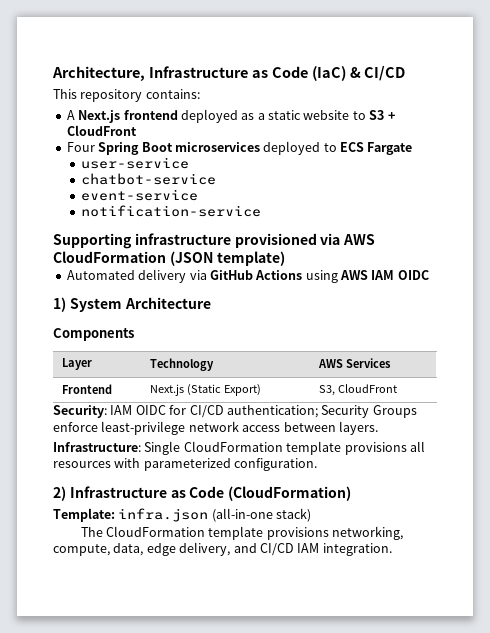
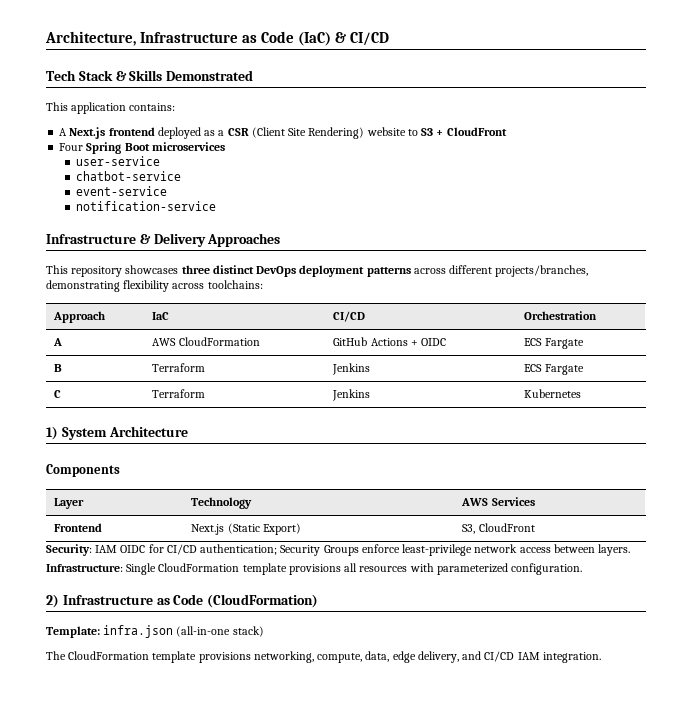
[53,89,143,102] // This repository -> [46,70,254,81] [46,102,127,114] // Tech Stack & Skills Demonstrated // This application
[268,110,301,120] static -> [227,127,365,139] CSR (Client Site Rendering)
[263,141,413,155] deployed to ECS Fargate -> (225, 146) none
[53,233,376,249] [53,251,285,266] [66,269,429,283] Supporting infrastructure provisioned via AWS CloudFormation (JSON template) // Automated delivery via GitHub Actions using AWS IAM OIDC -> [46,233,281,247] [46,265,589,277] [46,280,263,292] [53,311,106,323] [152,312,170,320] [333,311,366,322] [524,311,598,320] [53,338,63,346] [152,337,260,346] [333,337,446,346] [524,338,584,349] [54,364,63,372] [152,363,206,372] [332,363,371,375] [524,364,584,375] [54,390,62,398] [152,389,206,398] [332,389,371,401] [524,389,582,398] Infrastructure & Delivery Approaches // This repository showcases three distinct DevOps deployment patterns across different projects/branches, demonstrating flexibility across toolchains: // Approach | IaC | CI/CD | Orchestration // A | AWS CloudFormation | GitHub Actions + OIDC | ECS Fargate // B | Terraform | Jenkins | ECS Fargate // C | Terraform | Jenkins | Kubernetes

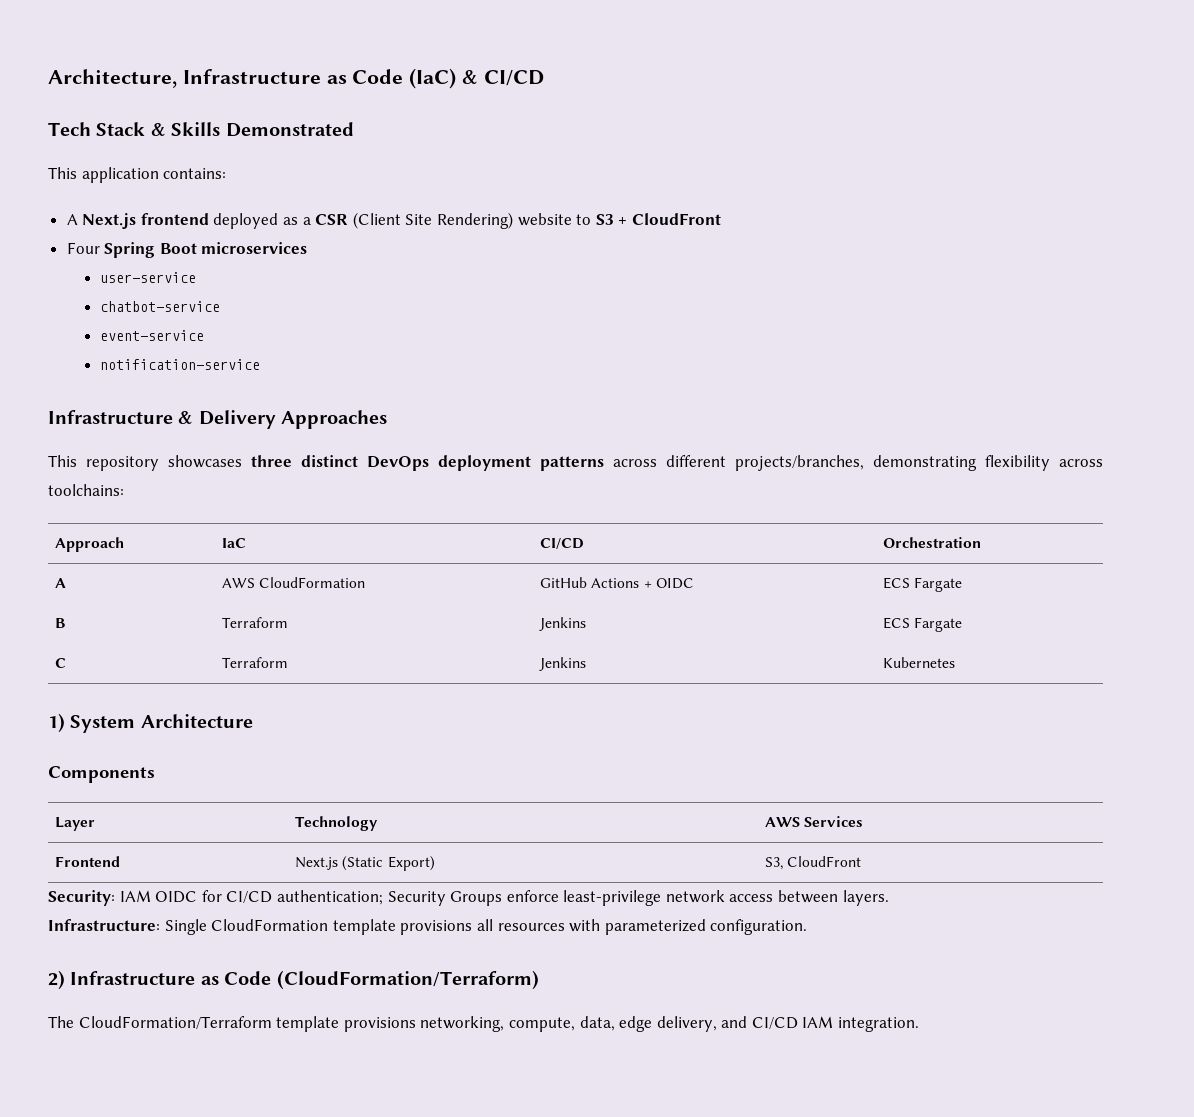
[207,594,319,608] [46,625,264,638] (CloudFormation) // Template: infra.json (all-in-one stack) -> [276,970,539,990] (CloudFormation/Terraform)
[68,651,150,660] CloudFormation -> [78,1016,272,1029] CloudFormation/Terraform

